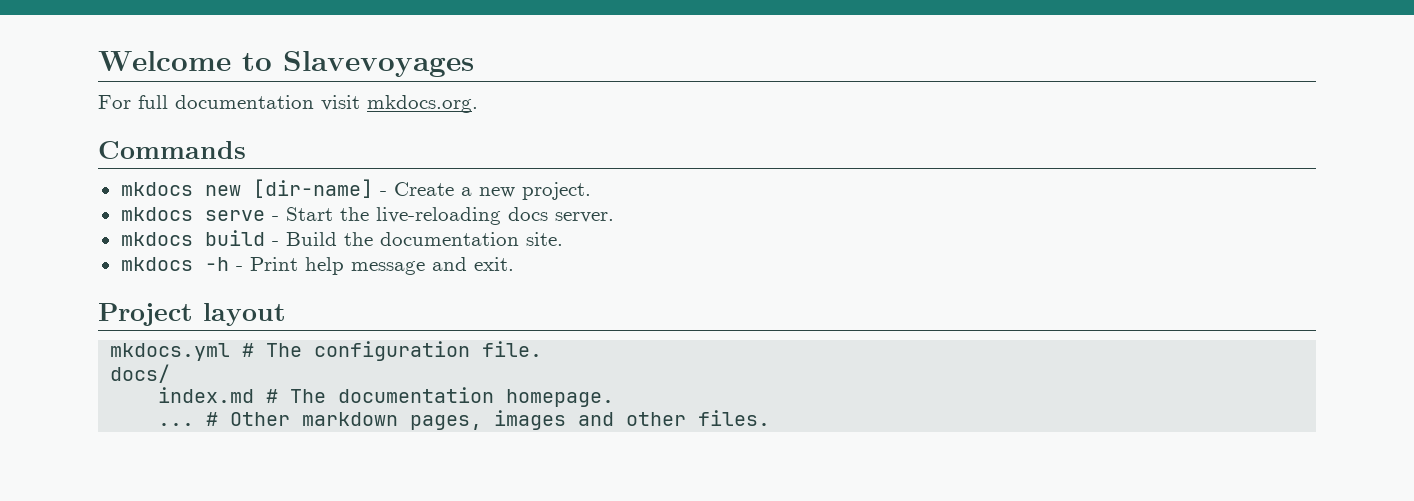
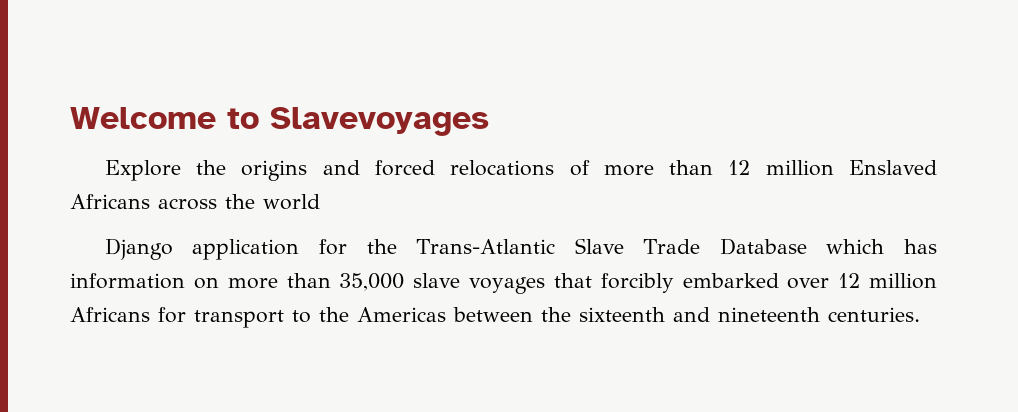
[98,95,478,113] [98,141,246,159] [120,179,591,200] [120,207,614,225] [120,230,563,246] [120,257,514,275] [98,303,286,326] [110,341,543,361] [110,364,171,383] [158,387,615,407] [158,410,771,430] For full documentation visit mkdocs.org. // Commands // mkdocs new [dir-name] - Create a new project. // mkdocs serve - Start the live-reloading docs server. // mkdocs build - Build the documentation site. // mkdocs -h - Print help message and exit. // Project layout // mkdocs.yml # The configuration file. // docs/ // index.md # The documentation homepage. // ... # Other markdown pages, images and other files. -> [104,160,937,181] [70,194,320,210] [104,238,938,260] [70,273,938,294] [70,307,920,328] Explore the origins and forced relocations of more than 12 million Enslaved Africans across the world // Django application for the Trans-Atlantic Slave Trade Database which has information on more than 35,000 slave voyages that forcibly embarked over 12 million Africans for transport to the Americas between the sixteenth and nineteenth centuries.

